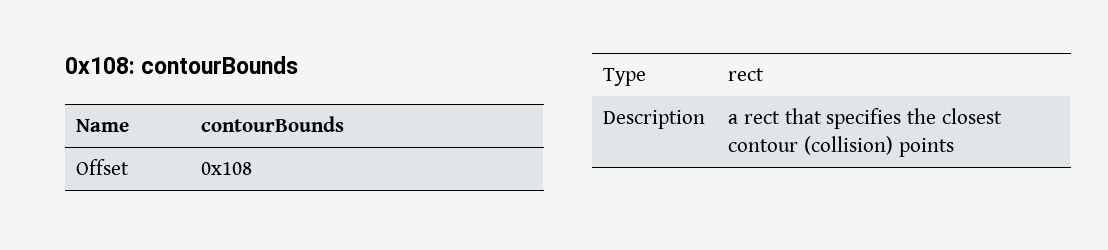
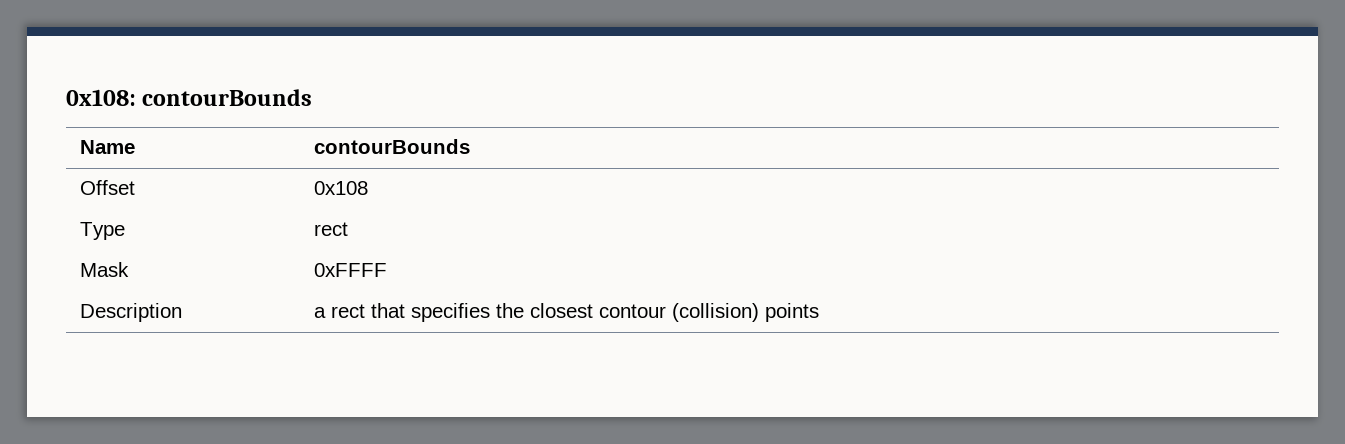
(765, 74) none -> [79,262,129,277] [313,263,387,277] // Mask | 0xFFFF

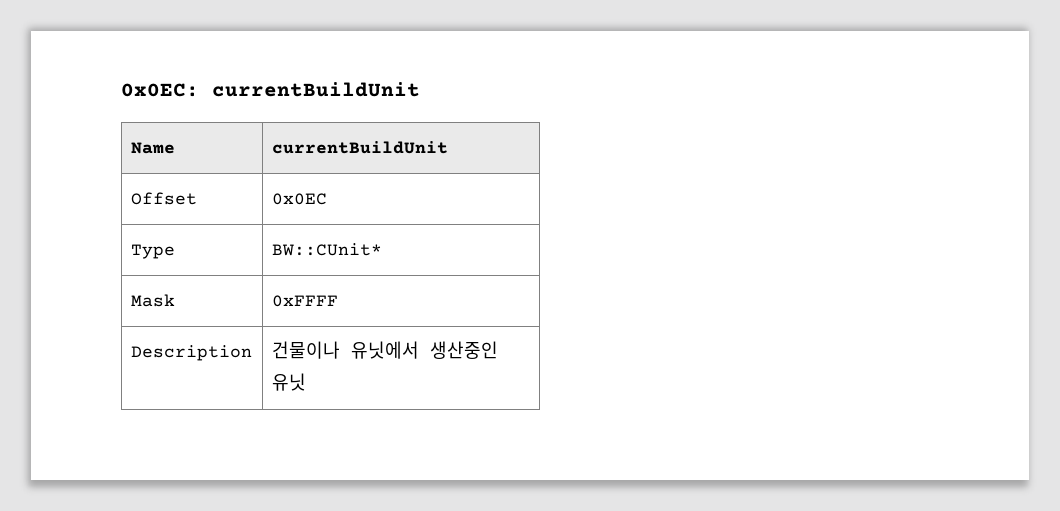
[66,89,313,106] 0x108: contourBounds -> [121,82,420,97] 0x0EC: currentBuildUnit
[313,139,470,154] contourBounds -> [271,141,448,154] currentBuildUnit
[313,181,368,195] 0x108 -> [271,193,327,205] 0x0EC
[313,222,348,236] rect -> [271,243,382,256] BW::CUnit*
[313,303,819,322] a rect that specifies the closest contour (collision) points -> [271,341,498,359] [271,373,306,391] 건물이나 유닛에서 생산중인 유닛

